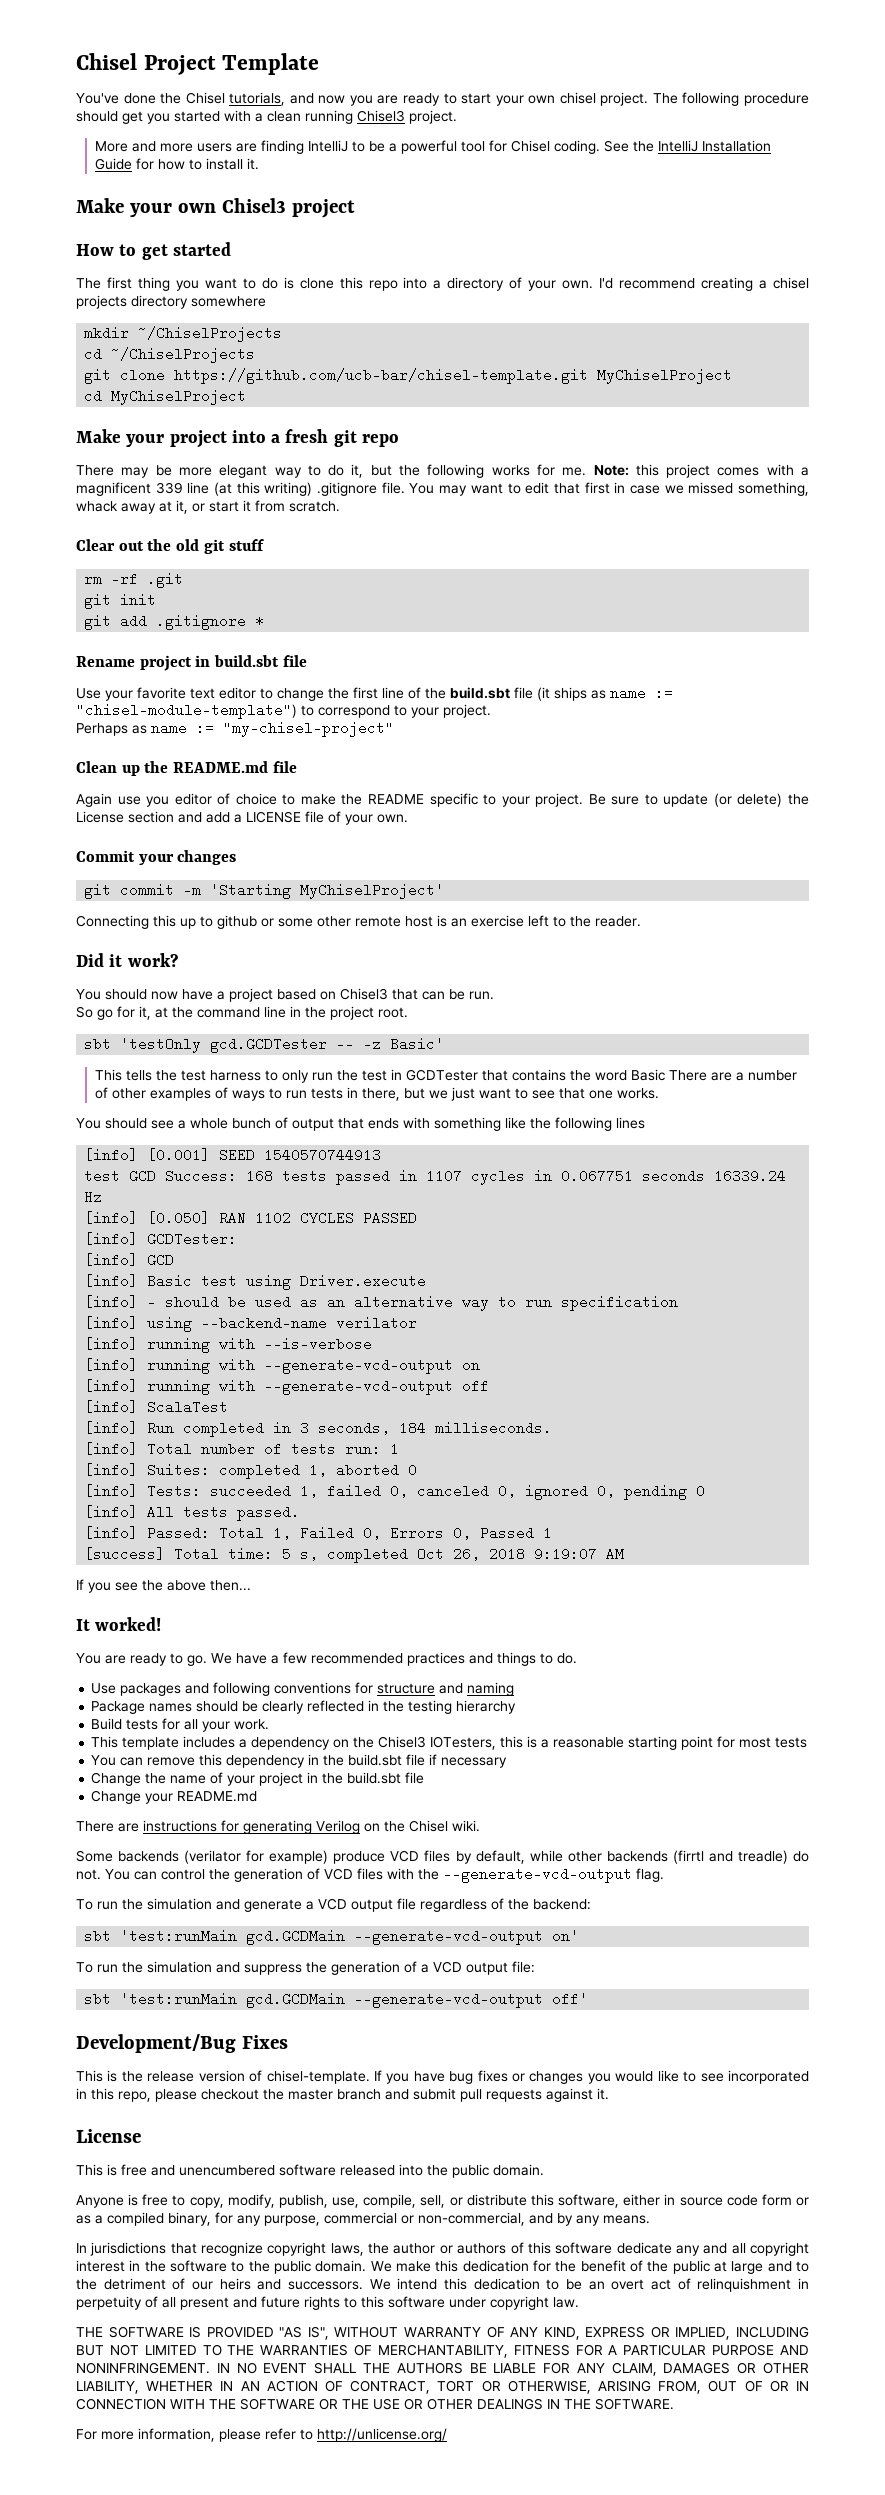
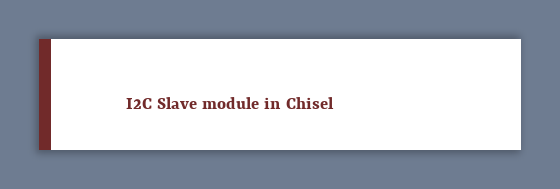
[76,53,320,75] [76,92,809,106] [76,110,457,124] [94,140,771,154] [94,158,259,170] [76,198,355,218] [76,242,231,260] [76,277,810,291] [76,295,266,309] [84,326,283,342] [84,347,256,363] [84,368,733,384] [84,389,247,405] [76,429,399,448] [76,464,809,478] [76,482,810,496] [76,500,340,514] [76,539,264,554] [84,572,184,588] [84,594,157,609] [84,614,265,630] [76,655,307,671] [76,686,673,701] [76,703,491,719] [76,721,394,737] [76,761,297,776] [76,793,809,807] [76,811,408,825] [76,850,237,865] [84,883,445,899] [76,915,641,929] [76,953,178,967] [76,988,494,1002] [76,1006,408,1020] [84,1037,445,1053] [94,1069,797,1083] [94,1087,659,1101] [76,1117,645,1131] [84,1148,382,1162] [84,1169,787,1185] [84,1190,103,1204] [84,1211,418,1225] [84,1232,238,1246] [84,1253,175,1267] [84,1274,427,1290] [84,1295,679,1311] [84,1316,418,1332] [84,1337,373,1353] [84,1358,481,1374] [84,1379,490,1395] [84,1400,229,1414] [84,1421,553,1437] [84,1442,400,1456] [84,1463,418,1479] [84,1484,706,1500] [84,1505,301,1521] [84,1526,553,1540] [84,1547,625,1563] [76,1579,251,1593] [76,1617,162,1631] [76,1652,577,1666] [91,1682,515,1696] [91,1700,517,1714] [91,1718,270,1732] [91,1736,808,1750] [91,1754,508,1768] [91,1772,425,1786] [91,1790,258,1804] [76,1820,480,1834] [76,1850,809,1864] [76,1867,664,1883] [76,1898,591,1912] [84,1929,580,1945] [76,1961,535,1975] [84,1992,589,2008] [76,2034,288,2053] [76,2070,810,2084] [76,2088,609,2102] [76,2129,141,2143] [76,2164,544,2178] [76,2194,809,2208] [76,2212,650,2226] [76,2242,810,2256] [76,2260,810,2274] [76,2278,809,2292] [76,2296,579,2310] [76,2326,809,2340] [76,2344,809,2358] [76,2362,810,2376] [76,2380,810,2394] [76,2398,674,2410] [76,2428,447,2442] Chisel Project Template // You've done the Chisel tutorials, and now you are ready to start your own chisel project. The following procedure should get you started with a clean running Chisel3 project. // More and more users are finding IntelliJ to be a powerful tool for Chisel coding. See the IntelliJ Installation Guide for how to install it. // Make your own Chisel3 project // How to get started // The first thing you want to do is clone this repo into a directory of your own. I'd recommend creating a chisel projects directory somewhere // mkdir ~/ChiselProjects // cd ~/ChiselProjects // git clone https://github.com/ucb-bar/chisel-template.git MyChiselProject // cd MyChiselProject // Make your project into a fresh git repo // There may be more elegant way to do it, but the following works for me. Note: this project comes with a magnificent 339 line (at this writing) .gitignore file. You may want to edit that first in case we missed something, whack away at it, or start it from scratch. // Clear out the old git stuff // rm -rf .git // git init // git add .gitignore * // Rename project in build.sbt file // Use your favorite text editor to change the first line of the build.sbt file (it ships as name := "chisel-module-template") to correspond to your project. // Perhaps as name := "my-chisel-project" // Clean up the README.md file // Again use you editor of choice to make the README specific to your project. Be sure to update (or delete) the License section and add a LICENSE file of your own. // Commit your changes // git commit -m 'Starting MyChiselProject' // Connecting this up to github or some other remote host is an exercise left to the reader. // Did it work? // You should now have a project based on Chisel3 that can be run. // So go for it, at the command line in the project root. // sbt 'testOnly gcd.GCDTester -- -z Basic' // This tells the test harness to only run the test in GCDTester that contains the word Basic There are a number of other examples of ways to run tests in there, but we just want to see that one works. // You should see a whole bunch of output that ends with something like the following lines // [info] [0.001] SEED 1540570744913 // test GCD Success: 168 tests passed in 1107 cycles in 0.067751 seconds 16339.24 Hz // [info] [0.050] RAN 1102 CYCLES PASSED // [info] GCDTester: // [info] GCD // [info] Basic test using Driver.execute // [info] - should be used as an alternative way to run specification // [info] using --backend-name verilator // [info] running with --is-verbose // [info] running with --generate-vcd-output on // [info] running with --generate-vcd-output off // [info] ScalaTest // [info] Run completed in 3 seconds, 184 milliseconds. // [info] Total number of tests run: 1 // [info] Suites: completed 1, aborted 0 // [info] Tests: succeeded 1, failed 0, canceled 0, ignored 0, pending 0 // [info] All tests passed. // [info] Passed: Total 1, Failed 0, Errors 0, Passed 1 // [success] Total time: 5 s, completed Oct 26, 2018 9:19:07 AM // If you see the above then... // It worked! // You are ready to go. We have a few recommended practices and things to do. // Use packages and following conventions for structure and naming // Package names should be clearly reflected in the testing hierarchy // Build tests for all your work. // This template includes a dependency on the Chisel3 IOTesters, this is a reasonable starting point for most tests // You can remove this dependency in the build.sbt file if necessary // Change the name of your project in the build.sbt file // Change your README.md // There are instructions for generating Verilog on the Chisel wiki. // Some backends (verilator for example) produce VCD files by default, while other backends (firrtl and treadle) do not. You can control the generation of VCD files with the --generate-vcd-output flag. // To run the simulation and generate a VCD output file regardless of the backend: // sbt 'test:runMain gcd.GCDMain --generate-vcd-output on' // To run the simulation and suppress the generation of a VCD output file: // sbt 'test:runMain gcd.GCDMain --generate-vcd-output off' // Development/Bug Fixes // This is the release version of chisel-template. If you have bug fixes or changes you would like to see incorporated in this repo, please checkout the master branch and submit pull requests against it. // License // This is free and unencumbered software released into the public domain. // Anyone is free to copy, modify, publish, use, compile, sell, or distribute this software, either in source code form or as a compiled binary, for any purpose, commercial or non-commercial, and by any means. // In jurisdictions that recognize copyright laws, the author or authors of this software dedicate any and all copyright interest in the software to the public domain. We make this dedication for the benefit of the public at large and to the detriment of our heirs and successors. We intend this dedication to be an overt act of relinquishment in perpetuity of all present and future rights to this software under copyright law. // THE SOFTWARE IS PROVIDED "AS IS", WITHOUT WARRANTY OF ANY KIND, EXPRESS OR IMPLIED, INCLUDING BUT NOT LIMITED TO THE WARRANTIES OF MERCHANTABILITY, FITNESS FOR A PARTICULAR PURPOSE AND NONINFRINGEMENT. IN NO EVENT SHALL THE AUTHORS BE LIABLE FOR ANY CLAIM, DAMAGES OR OTHER LIABILITY, WHETHER IN AN ACTION OF CONTRACT, TORT OR OTHERWISE, ARISING FROM, OUT OF OR IN CONNECTION WITH THE SOFTWARE OR THE USE OR OTHER DEALINGS IN THE SOFTWARE. // For more information, please refer to http://unlicense.org/ -> [126,97,334,109] I2C Slave module in Chisel

